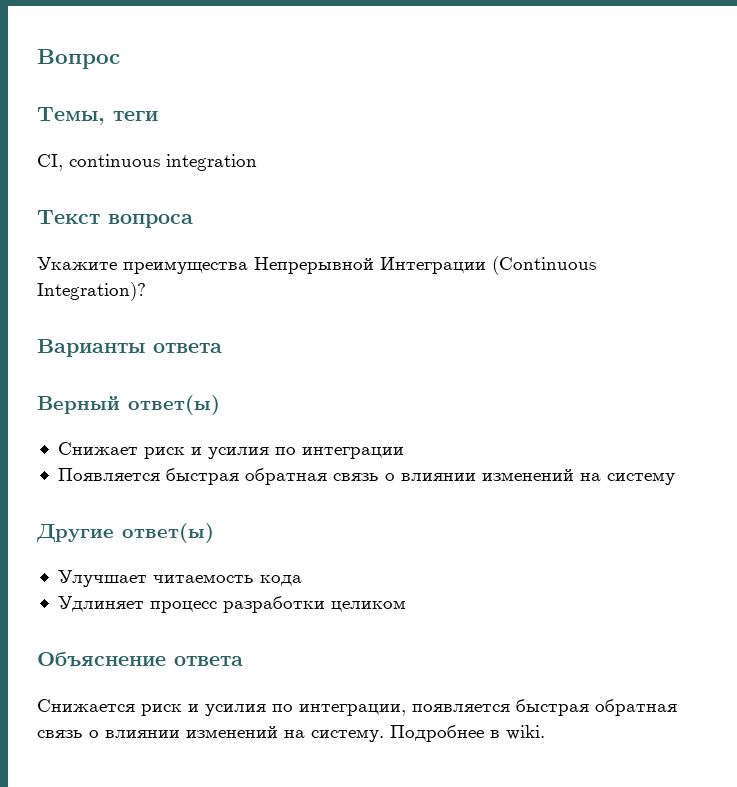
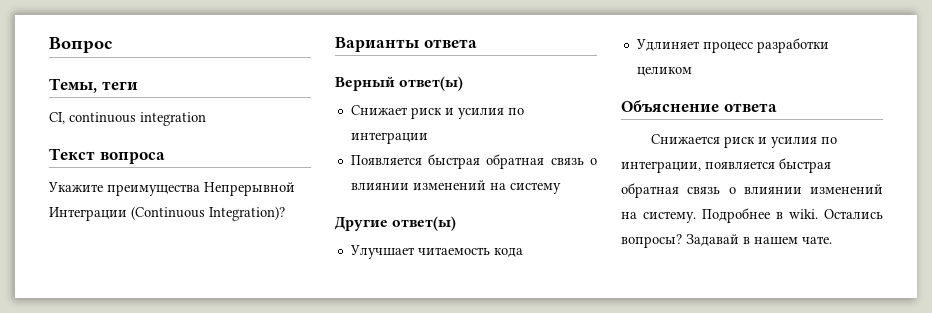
(545, 732) none -> [824,209,883,219] [621,234,832,248] Остались вопросы? Задавай в нашем чате.

